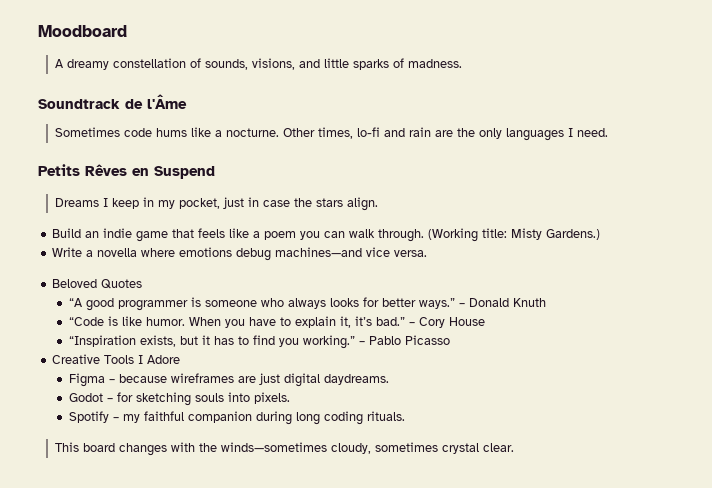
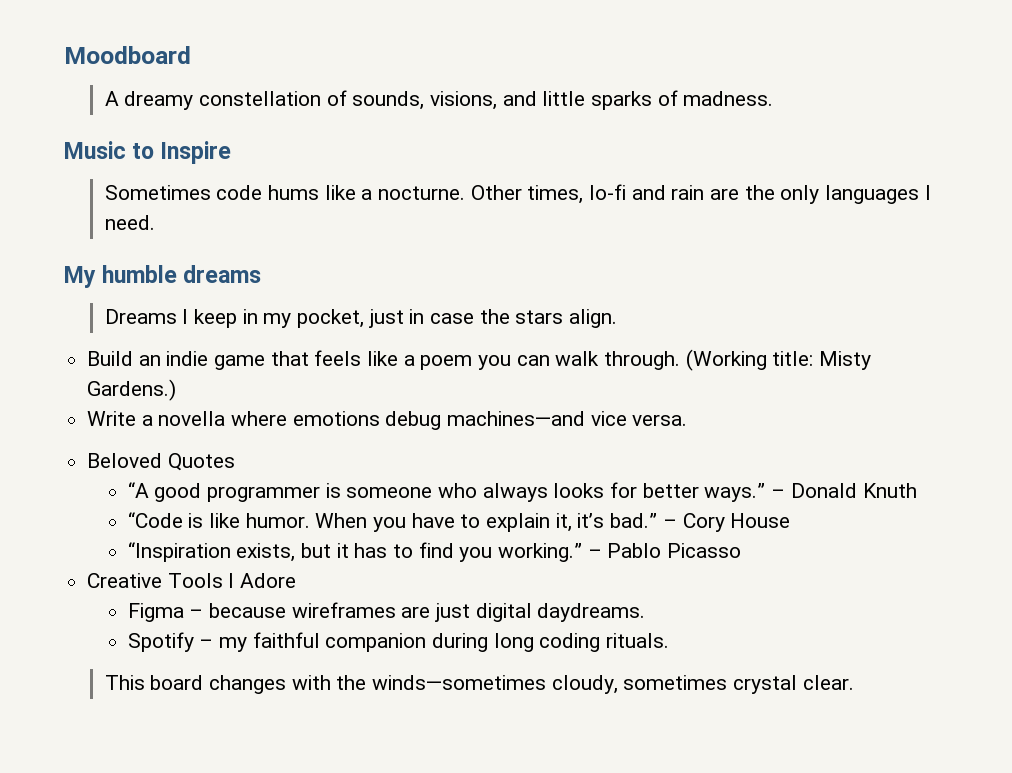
[38,94,187,109] Soundtrack de l'Âme -> [64,141,232,164] Music to Inspire
[38,164,215,179] Petits Rêves en Suspend -> [64,265,262,288] My humble dreams
[69,392,291,406] // Godot – for sketching souls into pixels. -> (646, 612) none

